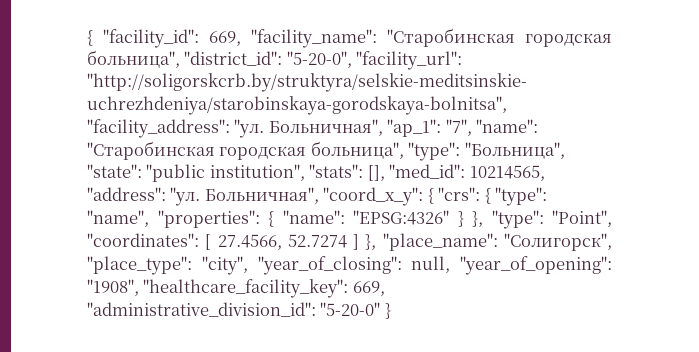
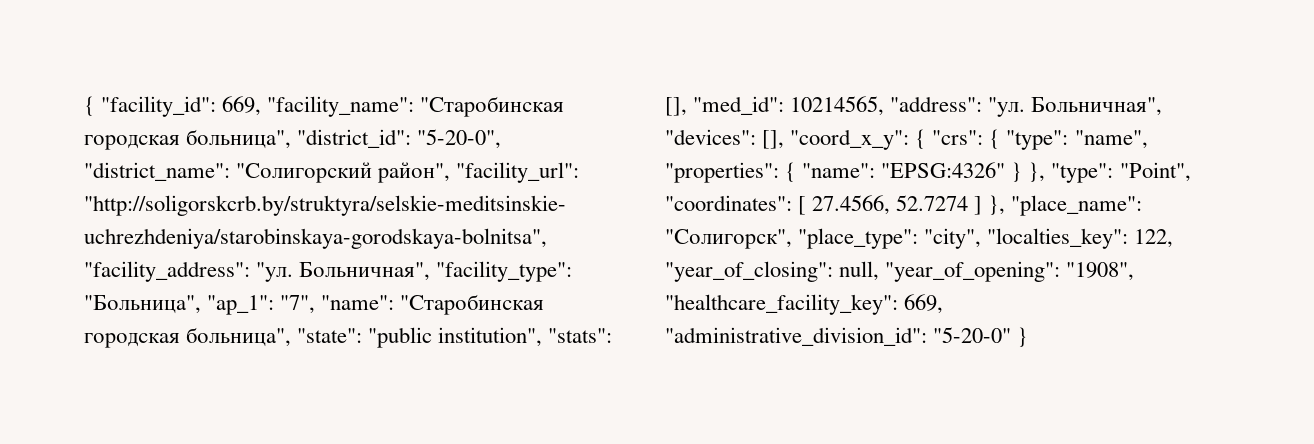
(352, 59) none -> [84,162,451,183] "district_name": "Солигорский район",
(383, 127) none -> [436,261,573,282] [84,295,201,314] "facility_type": "Больница",
[408,142,565,161] "type": "Больница", -> (292, 337) none
(319, 195) none -> [665,129,785,149] "devices": [],
(248, 265) none -> [987,228,1174,249] "localties_key": 122,

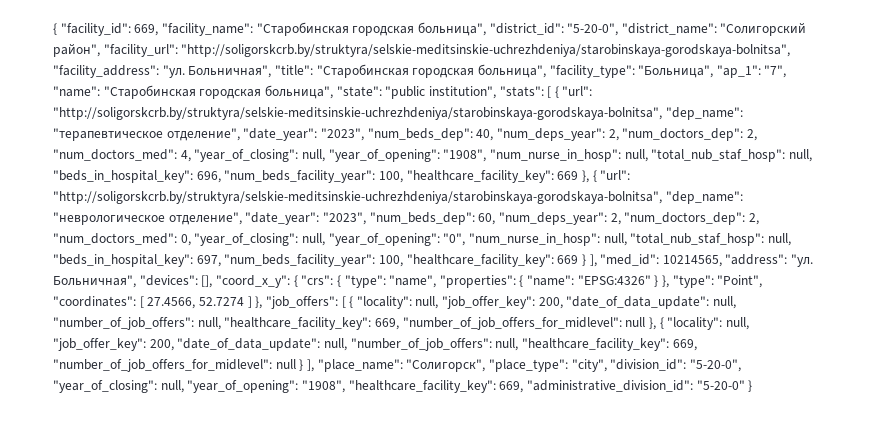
(431, 271) none -> [274,64,546,78] "title": "Старобинская городская больница",
[665,97,687,116] [], -> [547,86,593,98] [53,107,743,120] [53,128,757,141] [53,149,812,162] [53,170,631,183] [53,191,743,204] [53,212,759,225] [53,233,791,246] [53,254,597,267] [ { "url": "http://soligorskcrb.by/struktyra/selskie-meditsinskie-uchrezhdeniya/starobinskaya-gorodskaya-bolnitsa", "dep_name": "терапевтическое отделение", "date_year": "2023", "num_beds_dep": 40, "num_deps_year": 2, "num_doctors_dep": 2, "num_doctors_med": 4, "year_of_closing": null, "year_of_opening": "1908", "num_nurse_in_hosp": null, "total_nub_staf_hosp": null, "beds_in_hospital_key": 696, "num_beds_facility_year": 100, "healthcare_facility_key": 669 }, { "url": "http://soligorskcrb.by/struktyra/selskie-meditsinskie-uchrezhdeniya/starobinskaya-gorodskaya-bolnitsa", "dep_name": "неврологическое отделение", "date_year": "2023", "num_beds_dep": 60, "num_deps_year": 2, "num_doctors_dep": 2, "num_doctors_med": 0, "year_of_closing": null, "year_of_opening": "0", "num_nurse_in_hosp": null, "total_nub_staf_hosp": null, "beds_in_hospital_key": 697, "num_beds_facility_year": 100, "healthcare_facility_key": 669 } ],
(1006, 205) none -> [265,296,737,309] [53,317,749,330] [53,338,697,351] [53,359,314,372] "job_offers": [ { "locality": null, "job_offer_key": 200, "date_of_data_update": null, "number_of_job_offers": null, "healthcare_facility_key": 669, "number_of_job_offers_for_midlevel": null }, { "locality": null, "job_offer_key": 200, "date_of_data_update": null, "number_of_job_offers": null, "healthcare_facility_key": 669, "number_of_job_offers_for_midlevel": null } ],
[987,228,1174,249] "localties_key": 122, -> [610,359,741,372] "division_id": "5-20-0",

